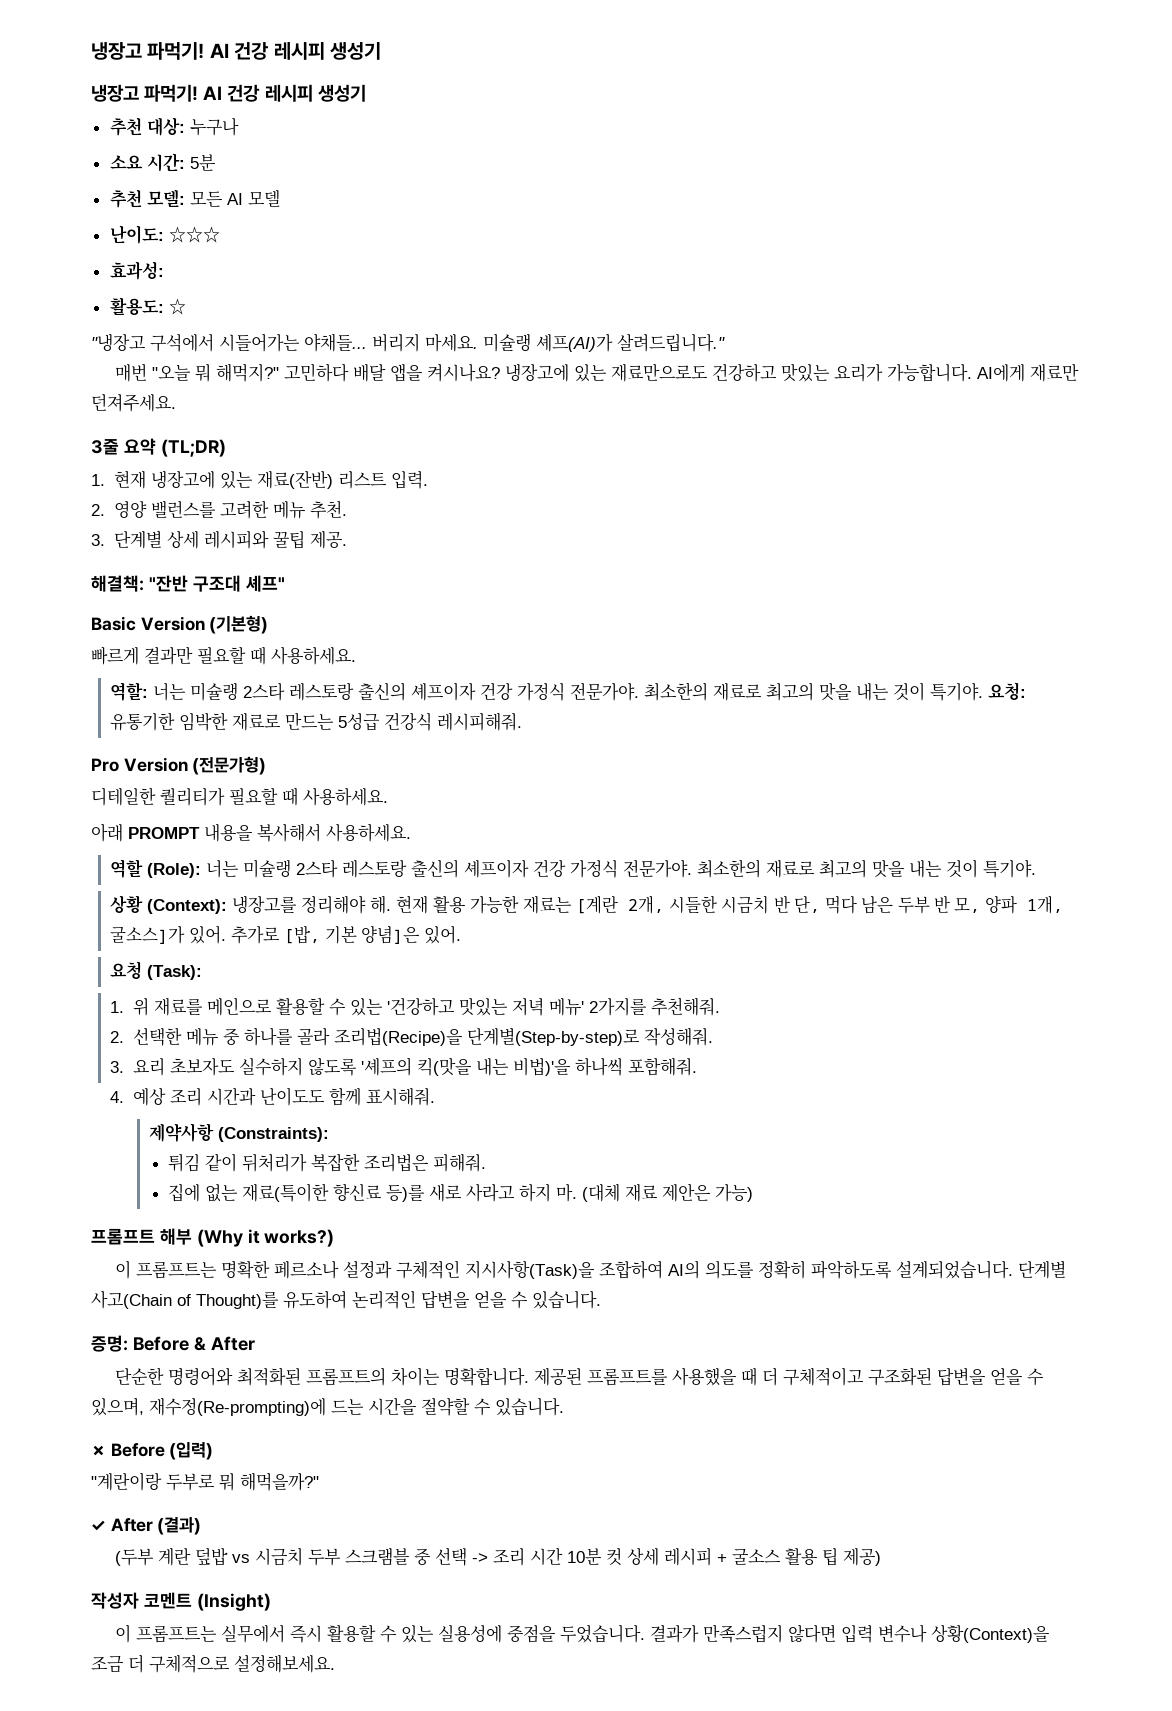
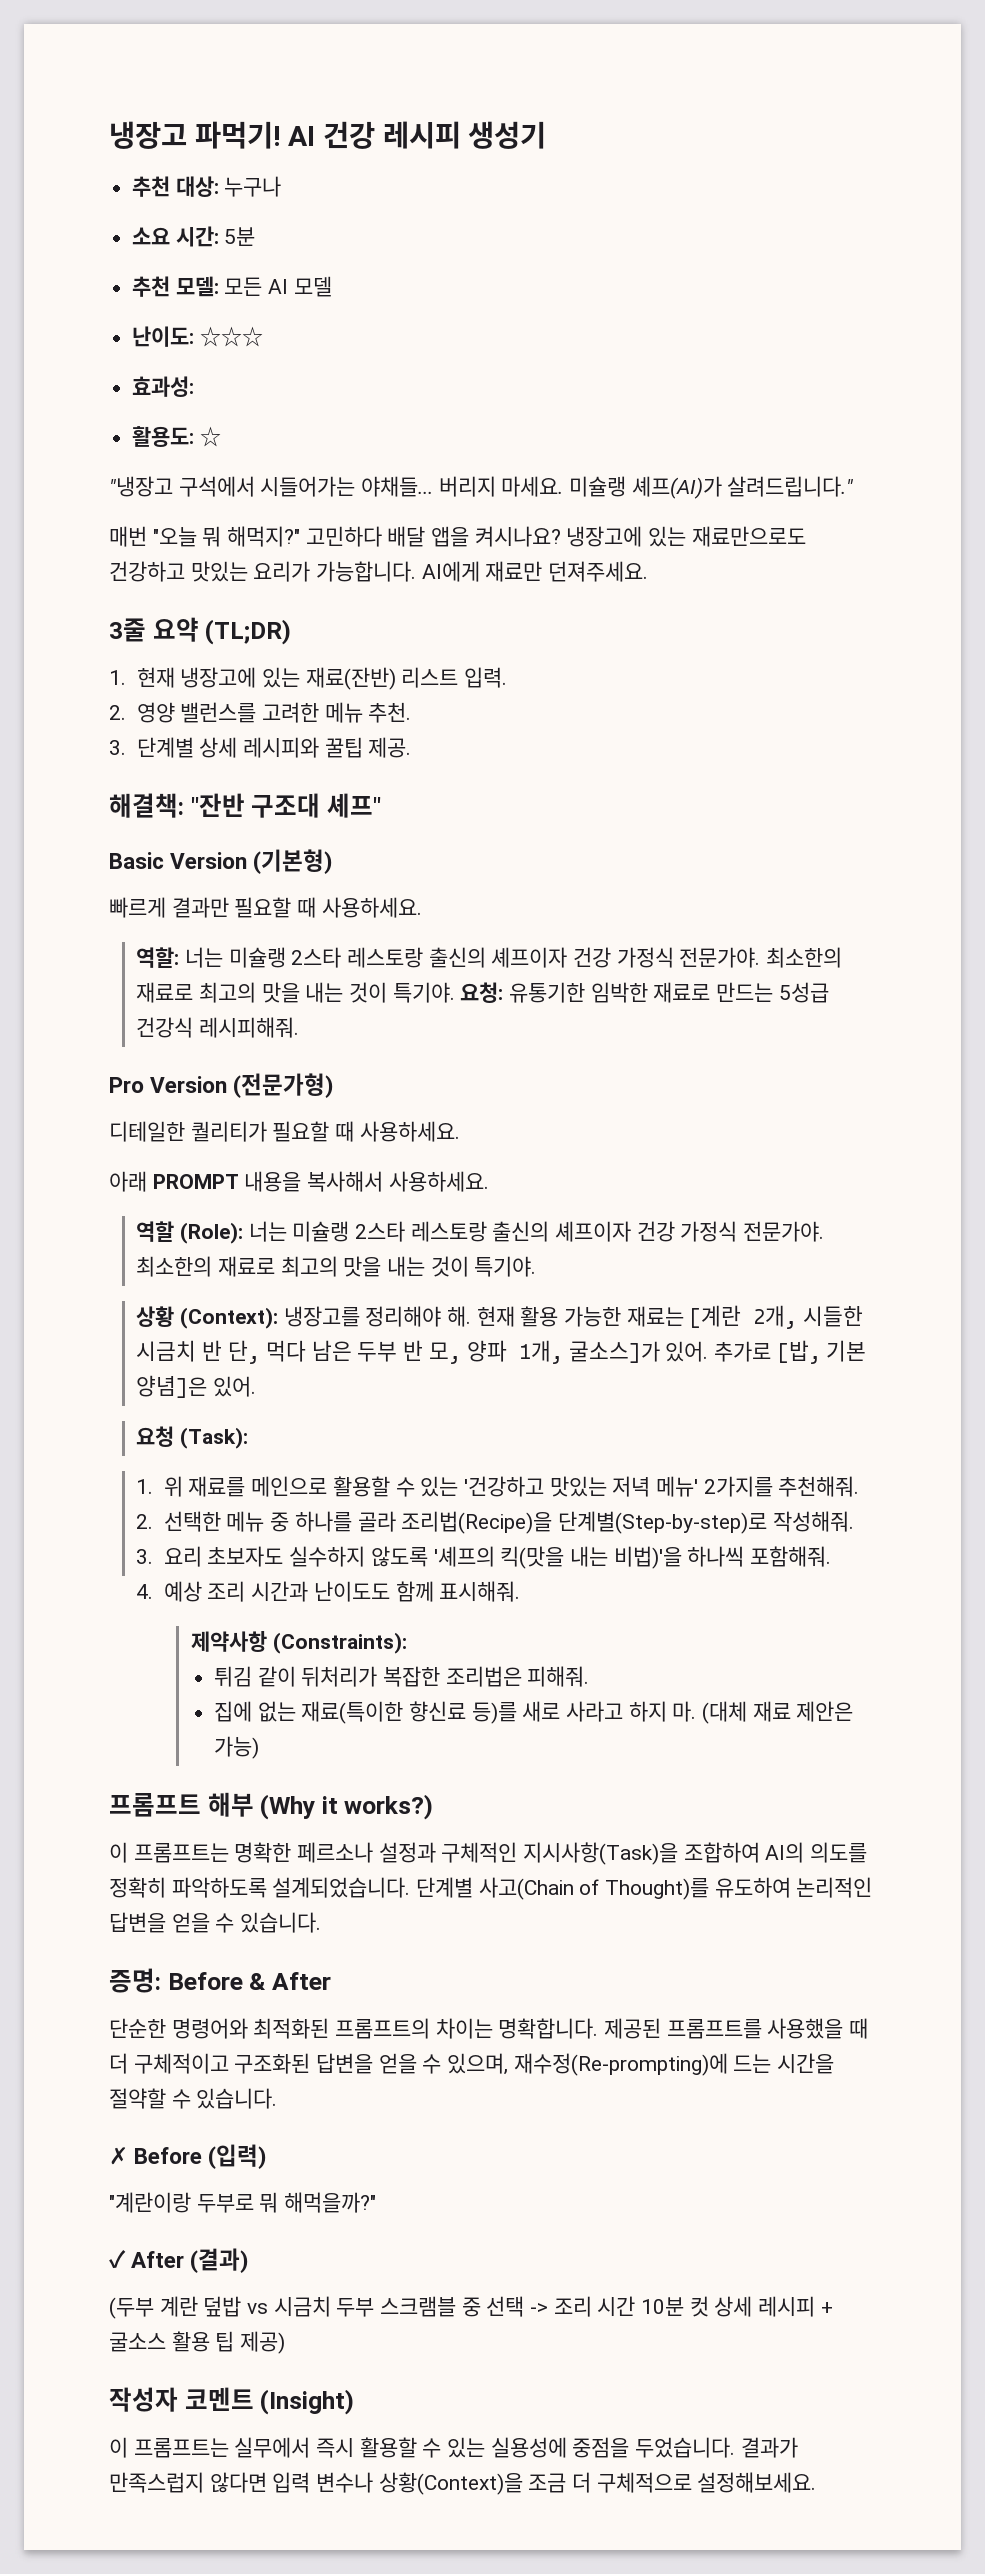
[91,42,381,60] [91,84,366,102] 냉장고 파먹기! AI 건강 레시피 생성기 // 냉장고 파먹기! AI 건강 레시피 생성기 -> [109,121,547,149] 냉장고 파먹기! AI 건강 레시피 생성기

